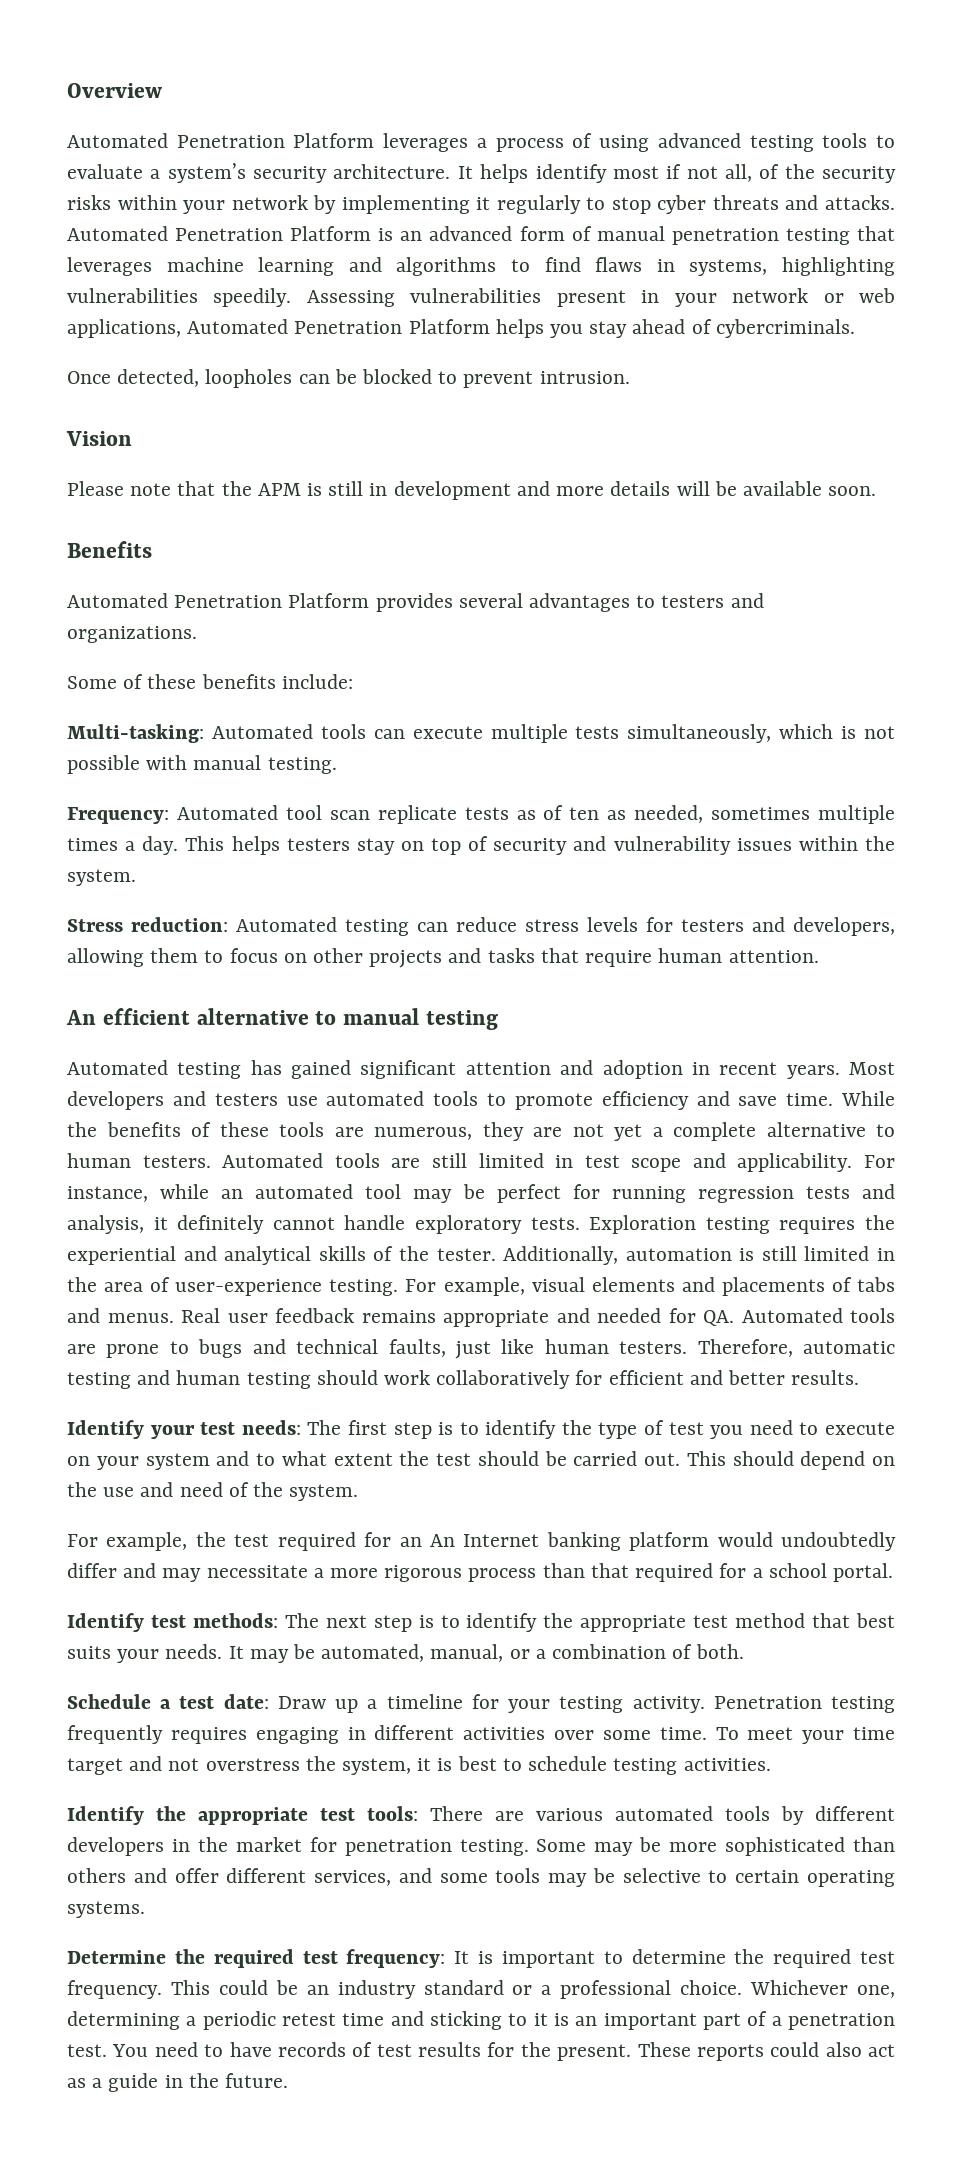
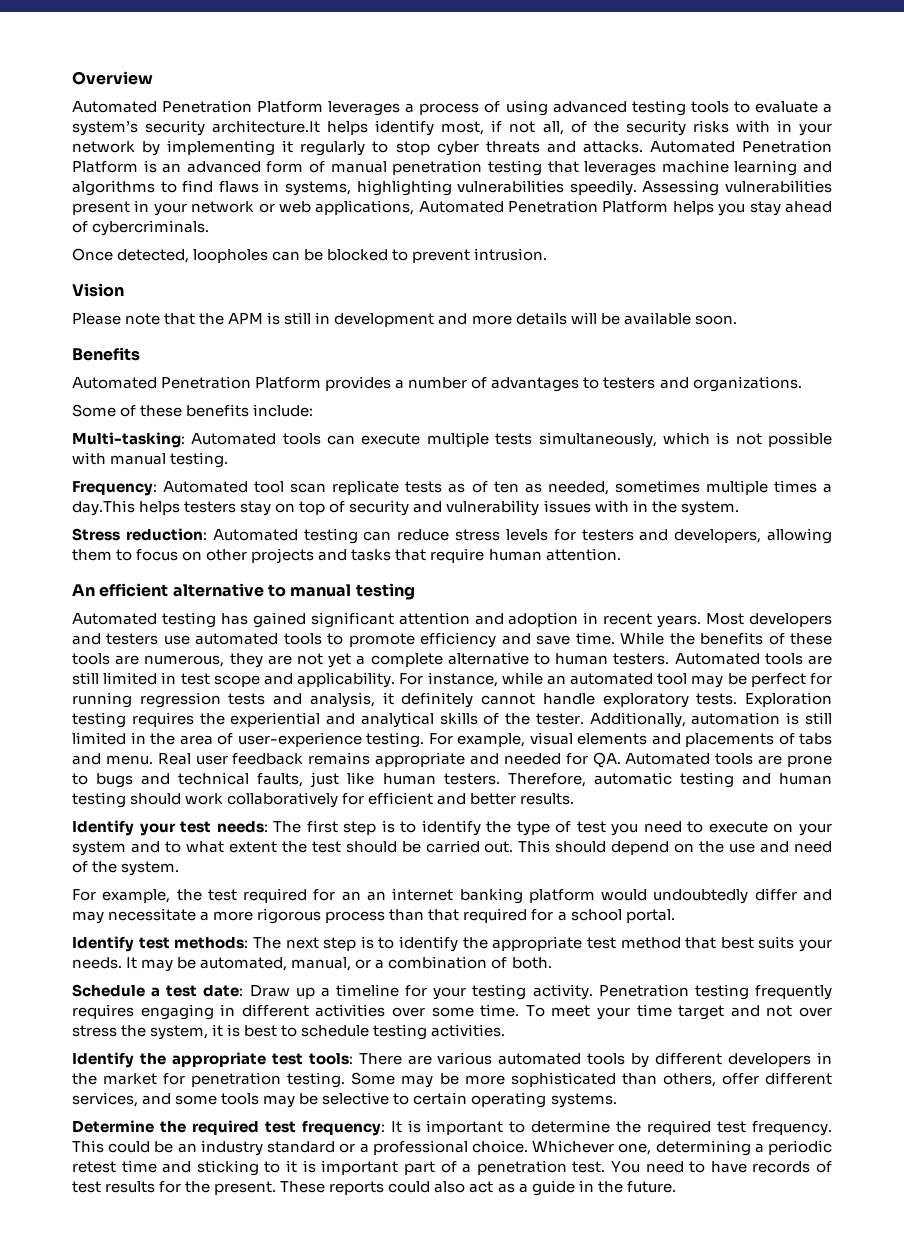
[333,164,473,179] architecture. It -> [212,120,321,133] architecture.It
[612,166,659,179] most -> [441,121,485,135] most,
[117,195,177,210] within -> [735,120,792,133] with in
[458,593,523,608] several -> [395,377,488,389] a number of
[142,836,225,855] day. This -> [72,500,135,516] day.This
[798,836,858,851] within -> [594,500,648,513] with in
[107,1313,174,1323] menus. -> [105,755,153,765] menu.
[429,1534,540,1547] An Internet -> [367,888,454,901] an internet
[205,1758,300,1771] overstress -> [799,1007,833,1017] [72,1025,117,1037] over stress
[67,1868,167,1883] others and -> [662,1073,716,1087] others,
[575,2016,598,2026] an -> (316, 1166) none

